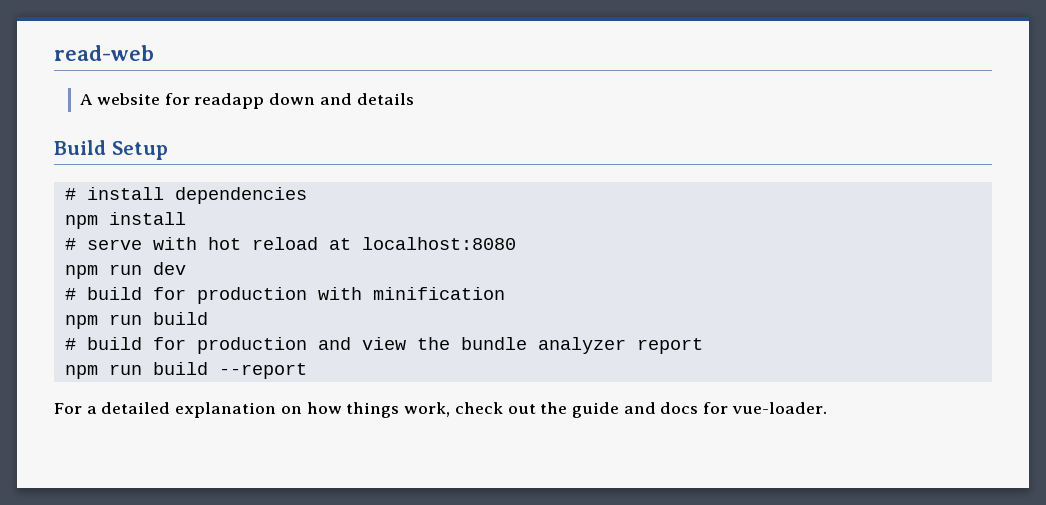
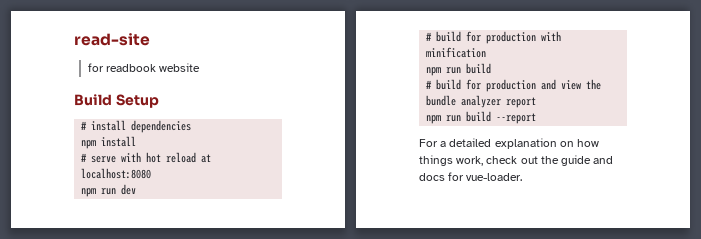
[54,45,154,61] [80,93,414,109] read-web // A website for readapp down and details -> [74,33,150,46] [87,63,201,72] read-site // for readbook website

